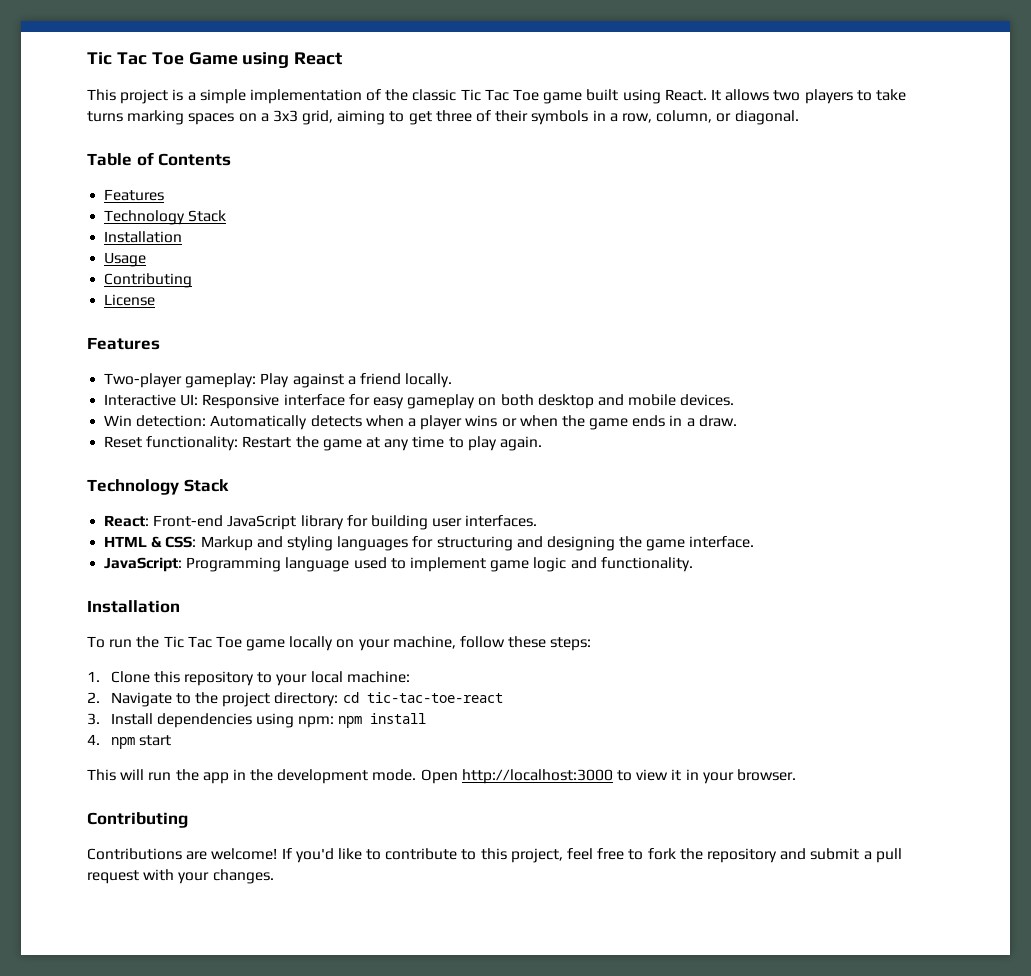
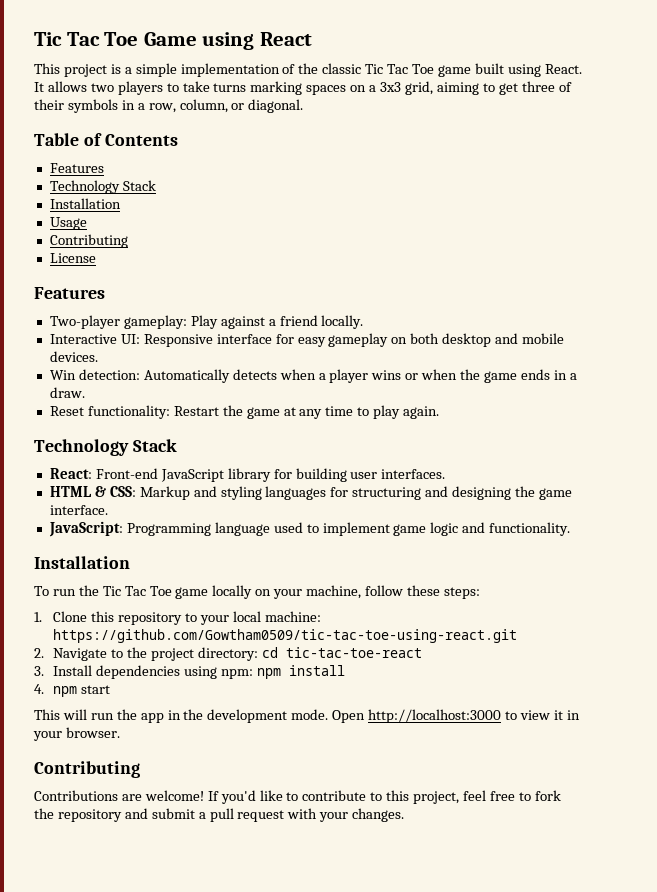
(410, 677) none -> [53,629,518,643] https://github.com/Gowtham0509/tic-tac-toe-using-react.git

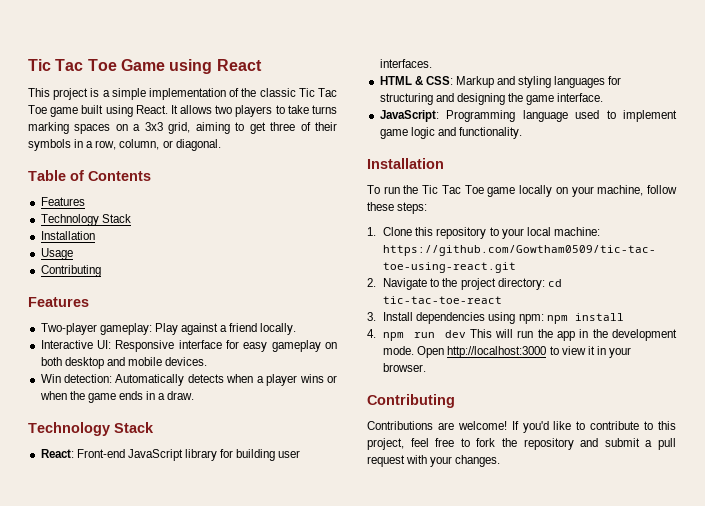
[49,253,96,263] // License -> (101, 271) none
[49,405,440,419] // Reset functionality: Restart the game at any time to play again. -> (195, 395) none
[81,685,111,694] start // -> [413,330,466,338] run dev

